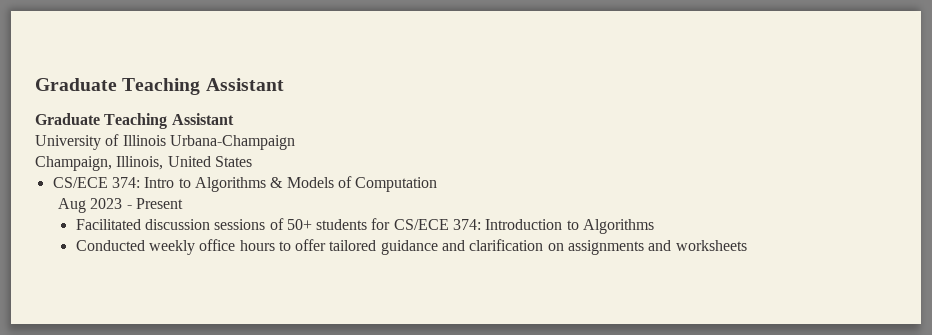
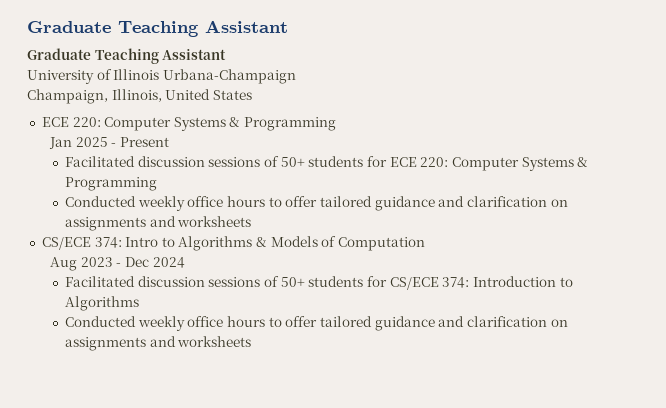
(252, 161) none -> [41,117,337,131] [49,137,170,149] [65,156,589,171] [65,177,158,191] [65,196,568,211] [65,216,252,231] // ECE 220: Computer Systems & Programming // Jan 2025 - Present // Facilitated discussion sessions of 50+ students for ECE 220: Computer Systems & Programming // Conducted weekly office hours to offer tailored guidance and clarification on assignments and worksheets
[135,198,183,209] Present -> [125,257,185,268] Dec 2024

